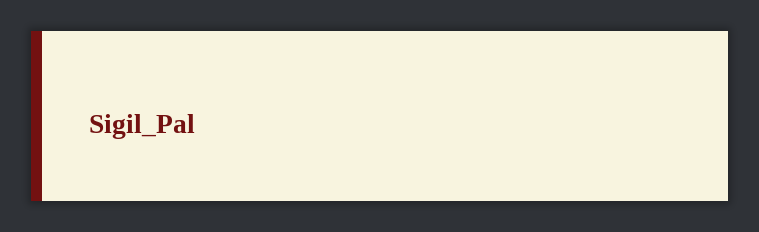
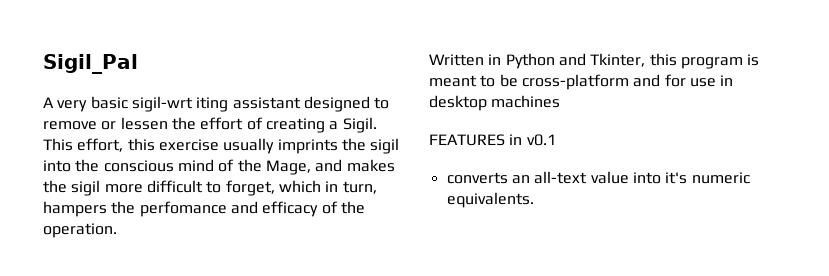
(195, 126) none -> [43,96,390,112] [43,117,377,133] [43,138,400,154] [43,159,395,175] [43,180,377,196] [43,201,365,217] [43,223,117,238] [429,53,760,69] [429,74,734,90] [429,95,561,111] [429,134,556,146] [446,171,750,184] [446,192,534,208] // A very basic sigil-wrt iting assistant designed to remove or lessen the effort of creating a Sigil. This effort, this exercise usually imprints the sigil into the conscious mind of the Mage, and makes the sigil more difficult to forget, which in turn, hampers the perfomance and efficacy of the operation. // Written in Python and Tkinter, this program is meant to be cross-platform and for use in desktop machines // FEATURES in v0.1 // converts an all-text value into it's numeric equivalents.

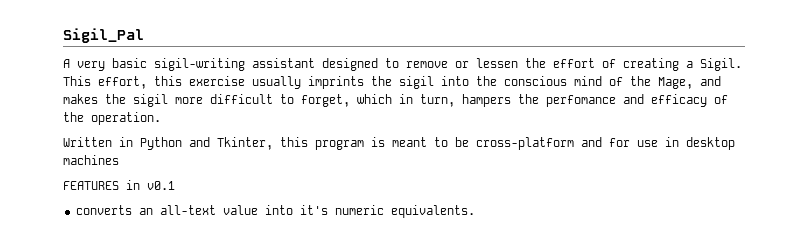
[131,96,229,112] sigil-wrt iting -> [154,58,245,71] sigil-writing

